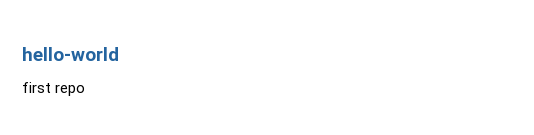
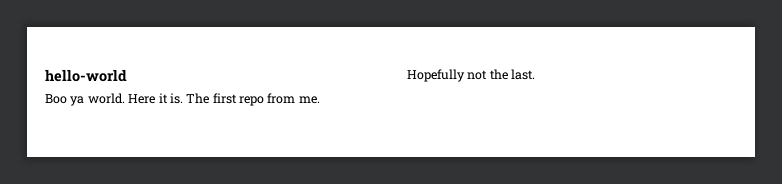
[22,82,86,96] first repo -> [45,93,320,106] [407,69,536,82] Boo ya world. Here it is. The first repo from me. Hopefully not the last.

